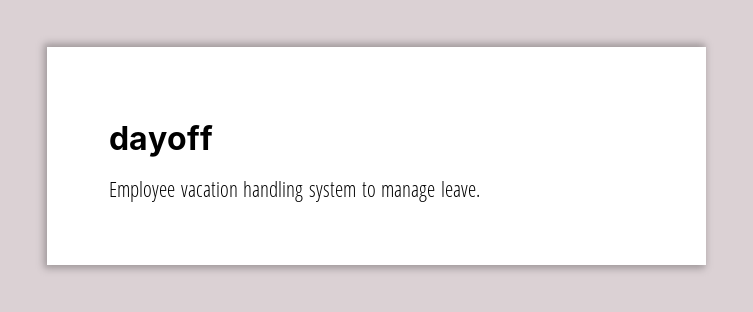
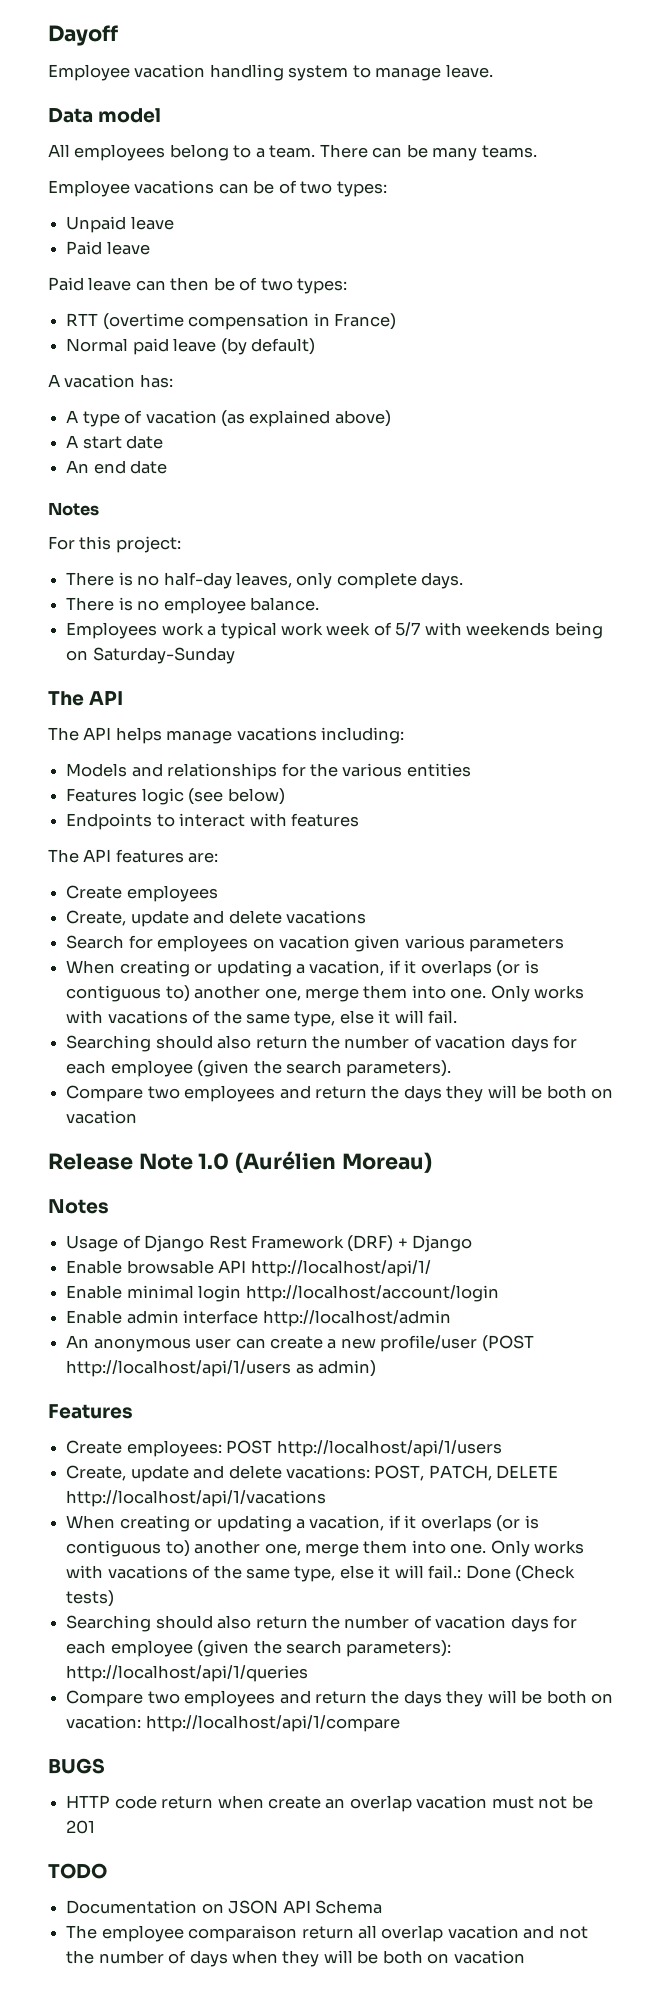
[109,125,213,157] dayoff -> [48,25,118,46] Dayoff
(481, 189) none -> [48,108,162,123] [48,144,537,161] [48,180,387,197] [66,216,174,233] [66,241,150,255] [48,277,348,294] [66,313,396,330] [66,338,315,355] [48,374,173,388] [66,410,391,427] [66,435,164,449] [66,460,168,474] [48,502,99,516] [48,536,181,553] [66,572,464,589] [66,597,319,614] [66,622,603,639] [66,647,235,664] [48,691,124,706] [48,727,405,744] [66,763,471,780] [66,788,285,805] [66,813,359,830] [48,849,219,863] [66,885,218,902] [66,910,366,927] [66,935,565,952] [66,960,539,977] [66,985,585,1002] [66,1010,458,1027] [66,1035,578,1052] [66,1060,452,1077] [66,1085,614,1102] [66,1110,138,1124] [48,1151,432,1173] [48,1199,109,1214] [66,1235,473,1252] [66,1260,431,1277] [66,1285,499,1302] [66,1310,451,1327] [66,1335,534,1352] [66,1360,377,1377] [48,1404,133,1419] [66,1440,502,1457] [66,1465,559,1482] [66,1490,327,1507] [66,1515,539,1532] [66,1540,585,1557] [66,1565,576,1582] [66,1590,115,1607] [66,1615,578,1632] [66,1640,452,1657] [66,1665,309,1682] [66,1690,614,1707] [66,1715,400,1732] [48,1758,105,1774] [66,1795,593,1812] [66,1820,96,1834] [48,1863,107,1879] [66,1900,382,1914] [66,1925,588,1942] [66,1950,525,1967] // Data model // All employees belong to a team. There can be many teams. // Employee vacations can be of two types: // Unpaid leave // Paid leave // Paid leave can then be of two types: // RTT (overtime compensation in France) // Normal paid leave (by default) // A vacation has: // A type of vacation (as explained above) // A start date // An end date // Notes // For this project: // There is no half-day leaves, only complete days. // There is no employee balance. // Employees work a typical work week of 5/7 with weekends being on Saturday-Sunday // The API // The API helps manage vacations including: // Models and relationships for the various entities // Features logic (see below) // Endpoints to interact with features // The API features are: // Create employees // Create, update and delete vacations // Search for employees on vacation given various parameters // When creating or updating a vacation, if it overlaps (or is contiguous to) another one, merge them into one. Only works with vacations of the same type, else it will fail. // Searching should also return the number of vacation days for each employee (given the search parameters). // Compare two employees and return the days they will be both on vacation // Release Note 1.0 (Aurélien Moreau) // Notes // Usage of Django Rest Framework (DRF) + Django // Enable browsable API http://localhost/api/1/ // Enable minimal login http://localhost/account/login // Enable admin interface http://localhost/admin // An anonymous user can create a new profile/user (POST http://localhost/api/1/users as admin) // Features // Create employees: POST http://localhost/api/1/users // Create, update and delete vacations: POST, PATCH, DELETE http://localhost/api/1/vacations // When creating or updating a vacation, if it overlaps (or is contiguous to) another one, merge them into one. Only works with vacations of the same type, else it will fail.: Done (Check tests) // Searching should also return the number of vacation days for each employee (given the search parameters): http://localhost/api/1/queries // Compare two employees and return the days they will be both on vacation: http://localhost/api/1/compare // BUGS // HTTP code return when create an overlap vacation must not be 201 // TODO // Documentation on JSON API Schema // The employee comparaison return all overlap vacation and not the number of days when they will be both on vacation

